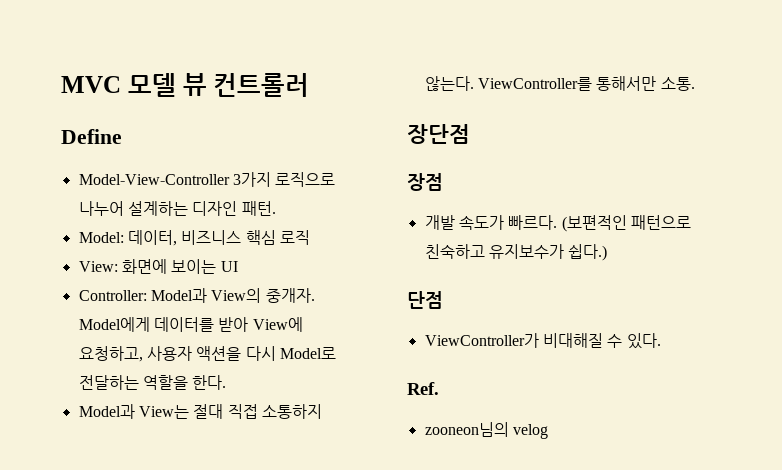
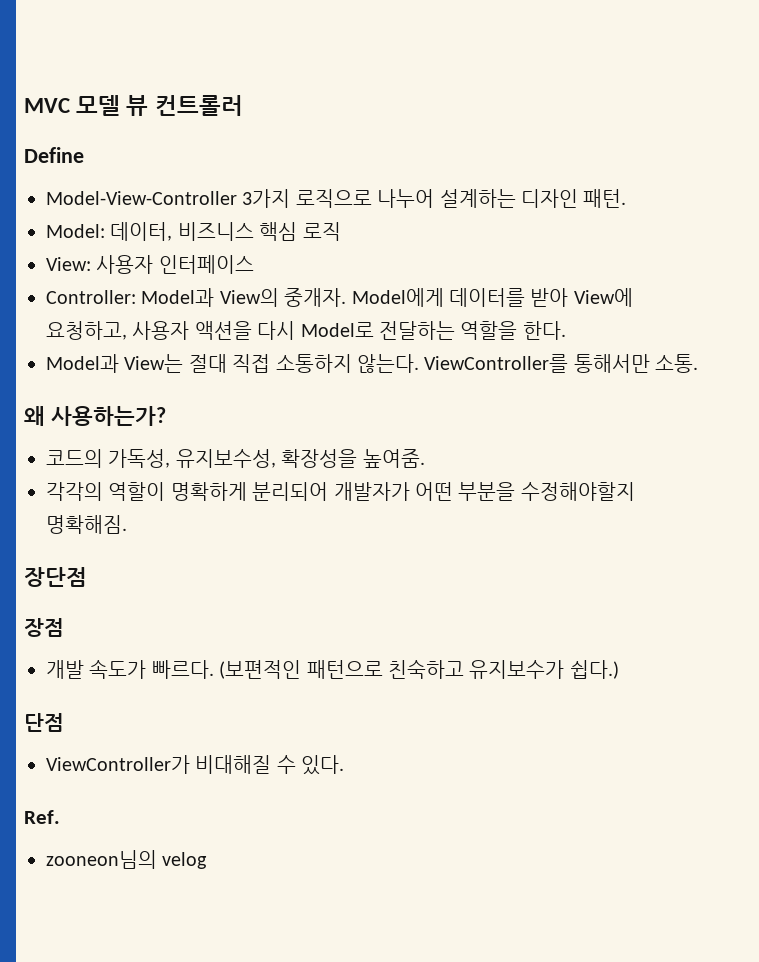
[121,259,238,274] 화면에 보이는 UI -> [96,255,254,274] 사용자 인터페이스
(695, 84) none -> [24,406,166,426] [46,449,425,468] [46,482,635,501] [46,515,127,534] // 왜 사용하는가? // 코드의 가독성, 유지보수성, 확장성을 높여줌. // 각각의 역할이 명확하게 분리되어 개발자가 어떤 부분을 수정해야할지 명확해짐.

